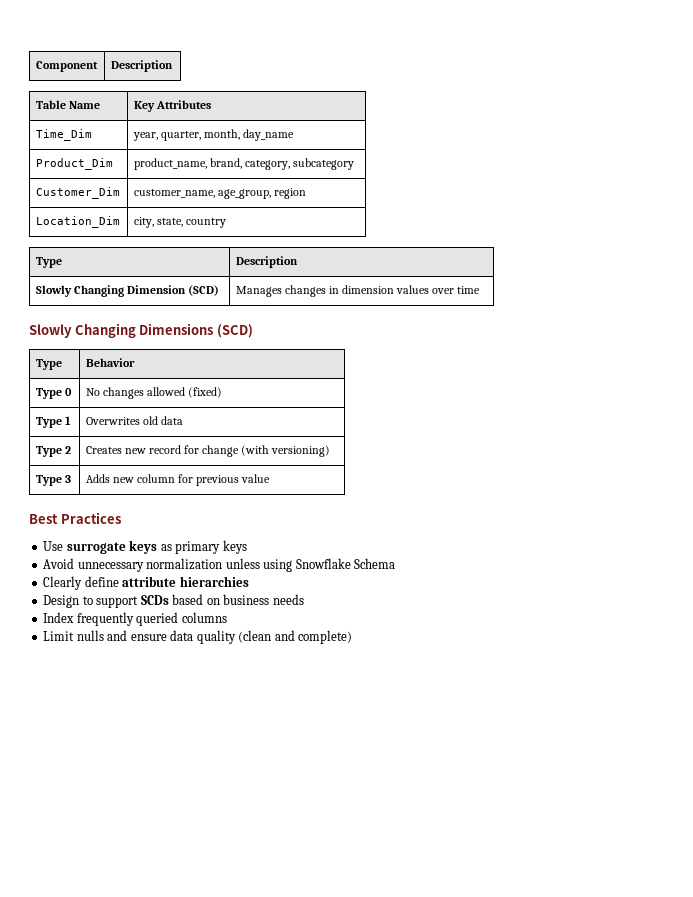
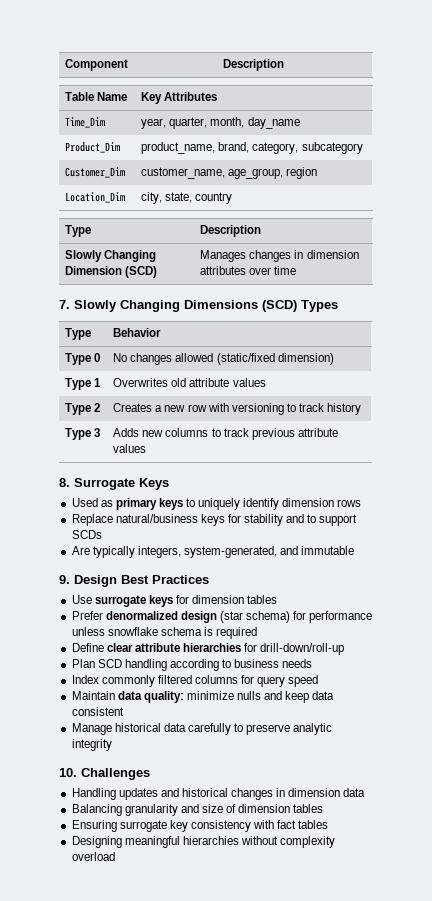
[396,285,430,294] values -> [200,266,247,275] attributes
(481, 290) none -> [59,300,70,309] 7.
(253, 331) none -> [301,300,338,312] Types
[188,387,223,398] (fixed) -> [216,353,334,365] (static/fixed dimension)
[160,416,183,425] data -> [189,378,266,387] attribute values
[124,445,331,457] [35,475,71,486] [85,474,271,486] new record for change (with versioning) // Type 3 | Adds new column for previous value // -> [155,403,362,415] [65,428,101,440] [113,428,338,440] [113,444,147,453] [59,478,169,490] [71,498,362,510] [71,514,358,526] [71,530,102,539] [71,546,355,558] [59,575,117,587] a new row with versioning to track history // Type 3 | Adds new columns to track previous attribute values // 8. Surrogate Keys // Used as primary keys to uniquely identify dimension rows // Replace natural/business keys for stability and to support SCDs // Are typically integers, system-generated, and immutable // 9. Design
[160,540,247,554] [43,558,396,572] [43,576,249,590] [43,594,220,608] as primary keys // Avoid unnecessary normalization unless using Snowflake Schema // Clearly define attribute hierarchies // Design to support SCDs based on -> [175,595,278,604] [71,611,373,623] [71,627,258,639] [71,643,345,655] [71,659,232,671] for dimension tables // Prefer denormalized design (star schema) for performance unless snowflake schema is required // Define clear attribute hierarchies for drill-down/roll-up // Plan SCD handling according to
[76,612,227,626] [43,630,353,644] frequently queried columns // Limit nulls and ensure data quality (clean and complete) -> [101,675,319,687] [71,691,335,703] [71,707,124,716] [71,723,333,735] [71,739,112,751] [59,768,150,780] [71,788,366,800] [71,804,324,816] [71,820,329,832] [71,836,336,848] [71,852,115,861] commonly filtered columns for query speed // Maintain data quality: minimize nulls and keep data consistent // Manage historical data carefully to preserve analytic integrity // 10. Challenges // Handling updates and historical changes in dimension data // Balancing granularity and size of dimension tables // Ensuring surrogate key consistency with fact tables // Designing meaningful hierarchies without complexity overload

